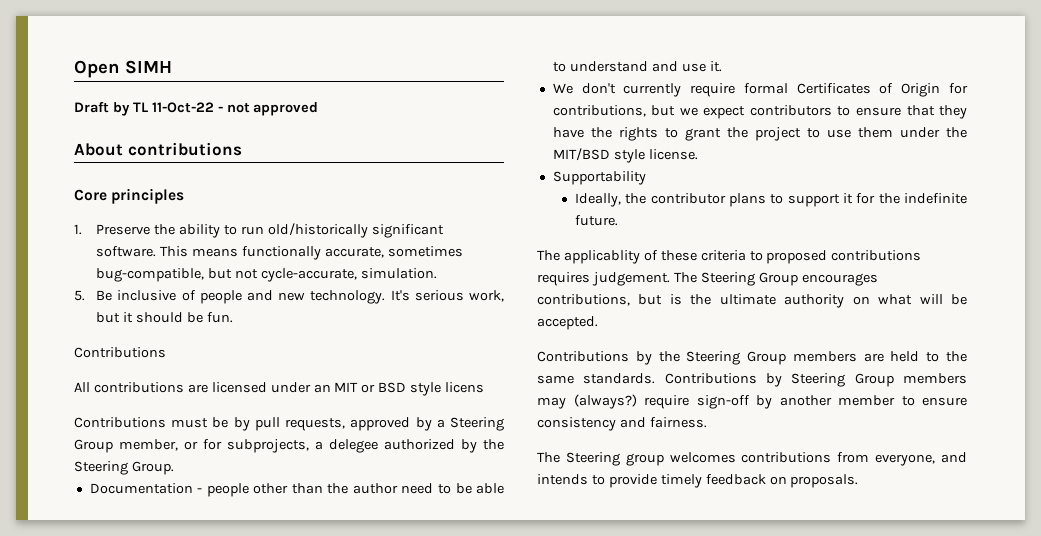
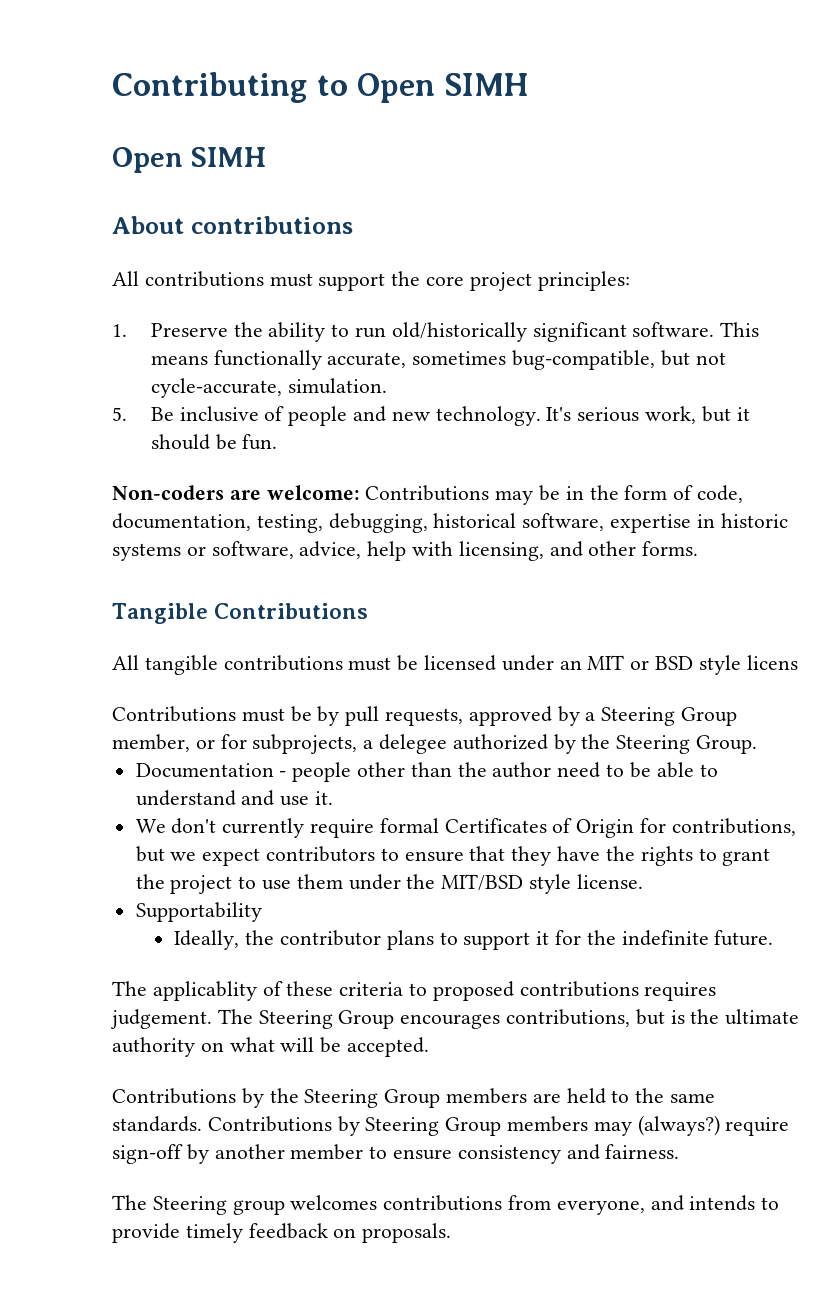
[74,60,172,78] [74,101,319,116] [74,142,242,156] [74,188,185,204] Open SIMH // Draft by TL 11-Oct-22 - not approved // About contributions // Core principles -> [112,72,528,103] [112,147,266,173] [112,216,353,234] [112,271,630,291] Contributing to Open SIMH // Open SIMH // About contributions // All contributions must support the core project principles:
[74,347,166,358] [74,382,208,393] Contributions // All contributions are -> [112,485,744,505] [112,513,788,533] [112,541,699,561] [112,603,369,624] [112,655,419,675] Non-coders are welcome: Contributions may be in the form of code, documentation, testing, debugging, historical software, expertise in historic systems or software, advice, help with licensing, and other forms. // Tangible Contributions // All tangible contributions must be

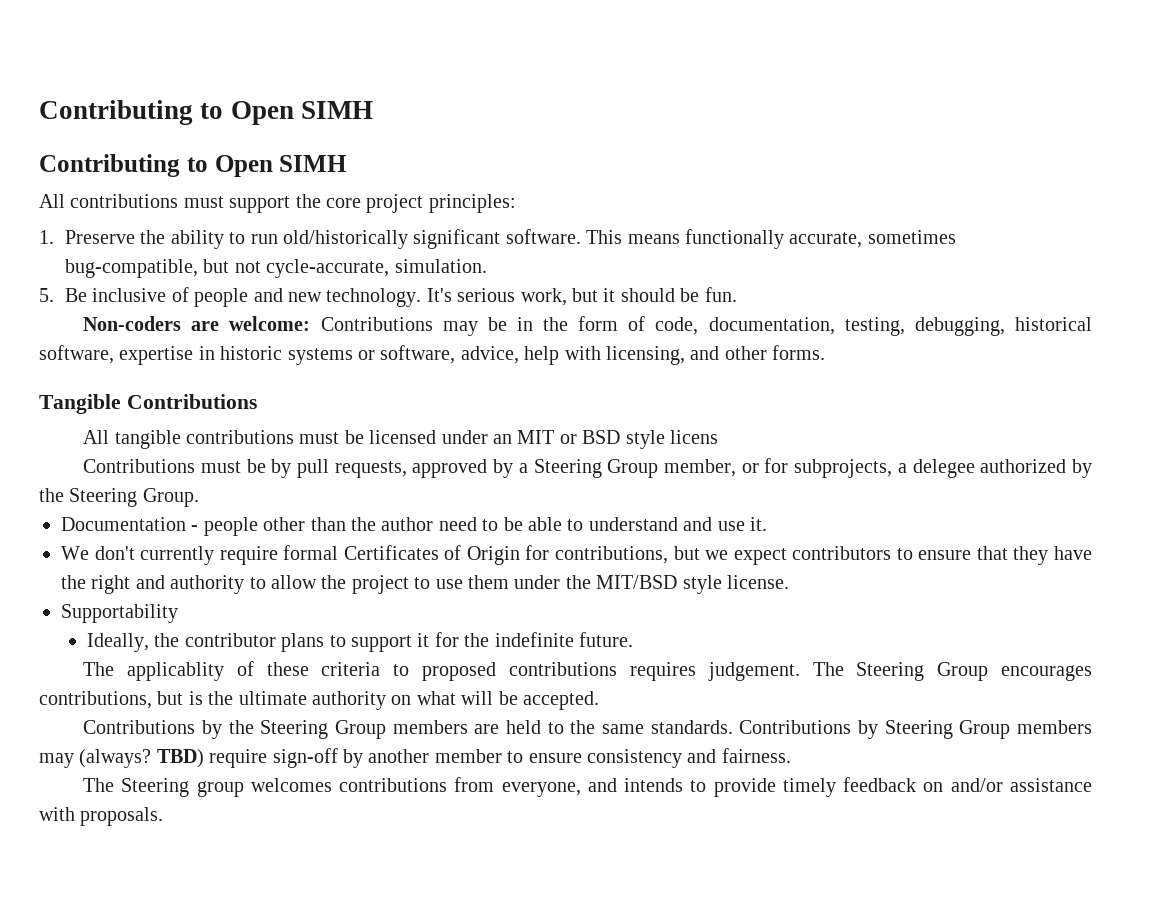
[112,72,528,103] [112,147,266,173] [112,216,353,234] Contributing to Open SIMH // Open SIMH // About contributions -> [39,100,373,125] [39,154,348,177] Contributing to Open SIMH // Contributing to Open SIMH
[640,846,771,866] rights to grant -> [91,575,317,594] right and authority to allow
[637,1115,720,1136] (always?) -> [79,749,204,768] (always? TBD)
(357, 1233) none -> [950,778,1092,792] [39,807,75,821] and/or assistance with

